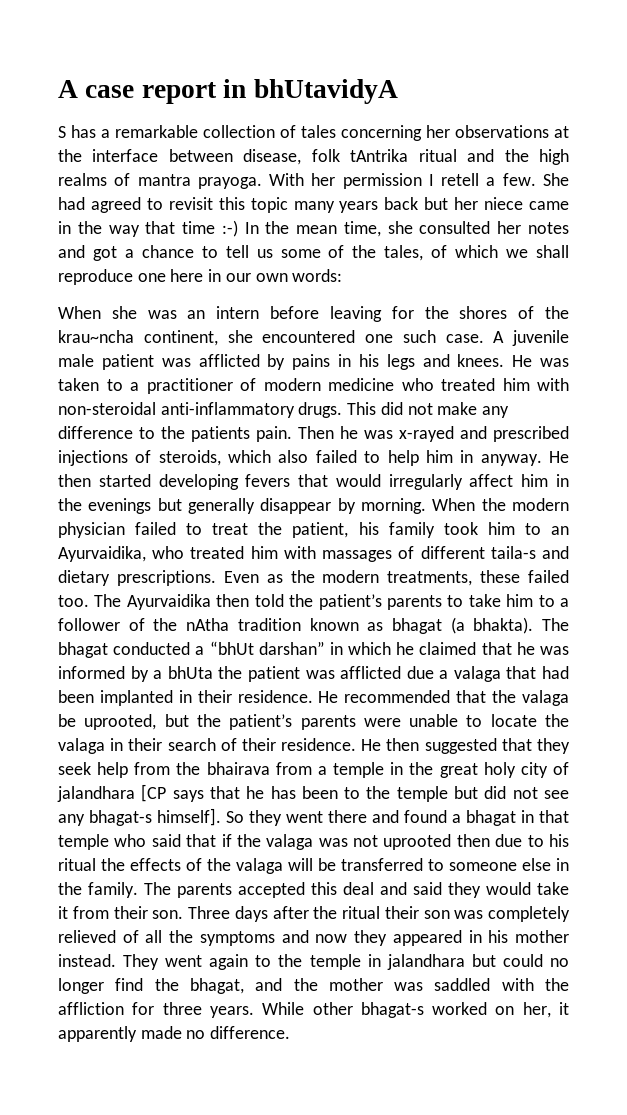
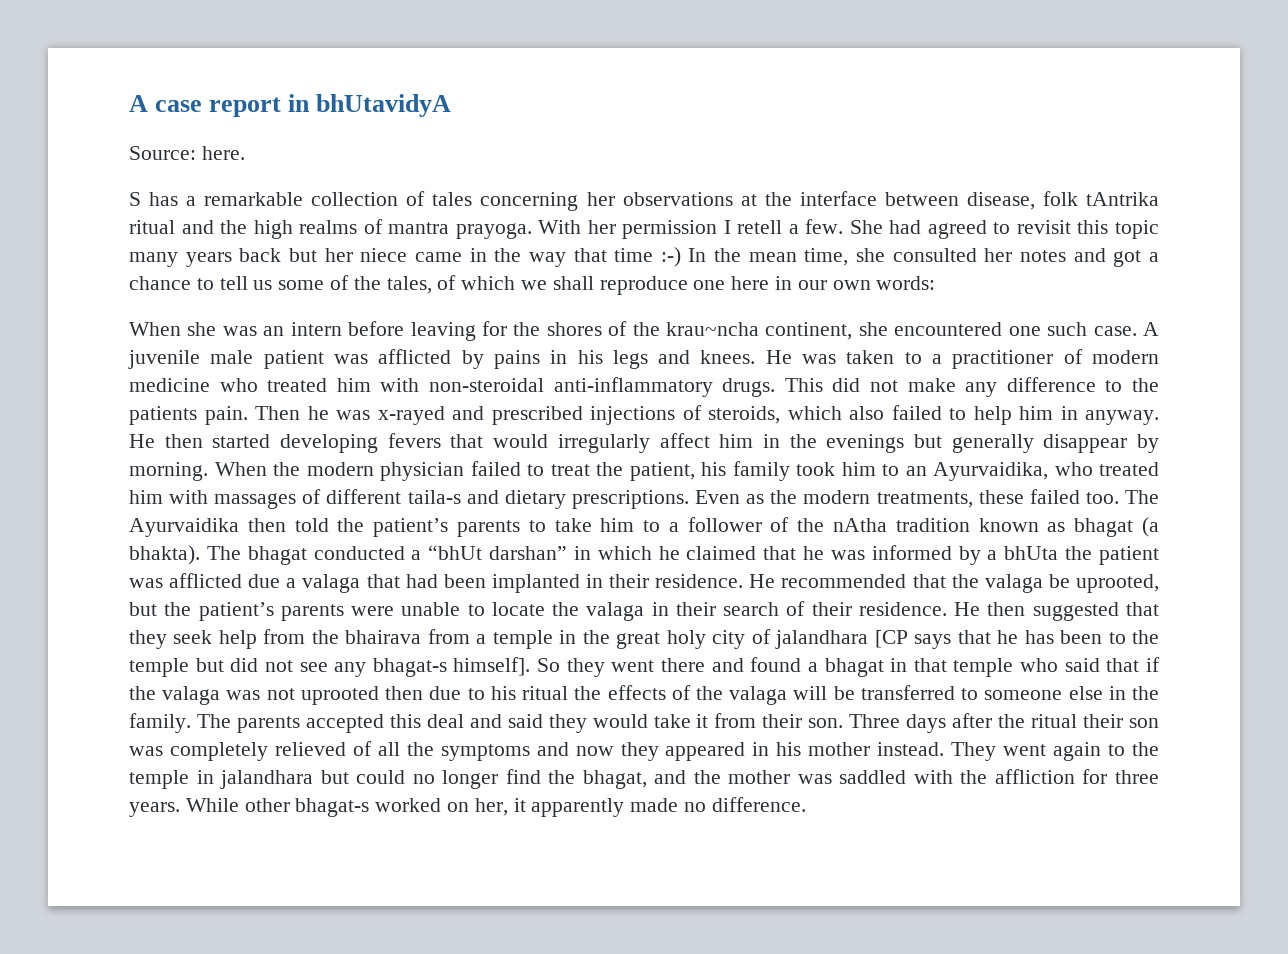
(398, 91) none -> [129,146,245,160] // Source: here.

